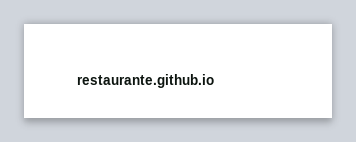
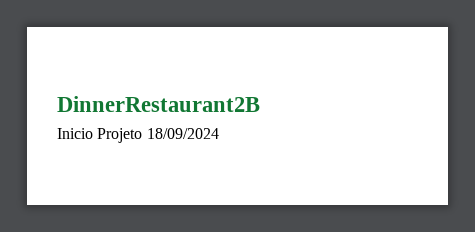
[77,74,214,88] restaurante.github.io -> [57,96,260,112] [57,128,219,143] DinnerRestaurant2B // Inicio Projeto 18/09/2024

